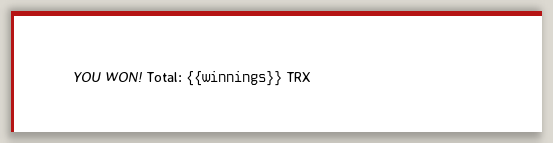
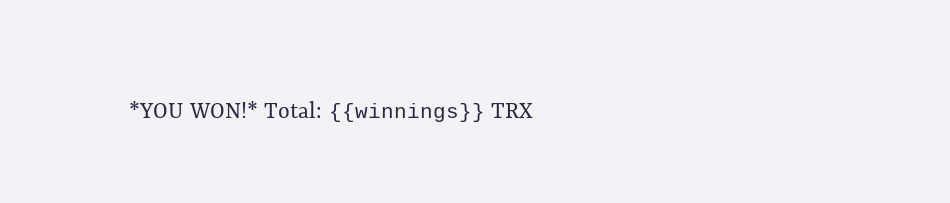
[73,72,142,82] YOU WON! -> [129,101,258,118] *YOU WON!*

